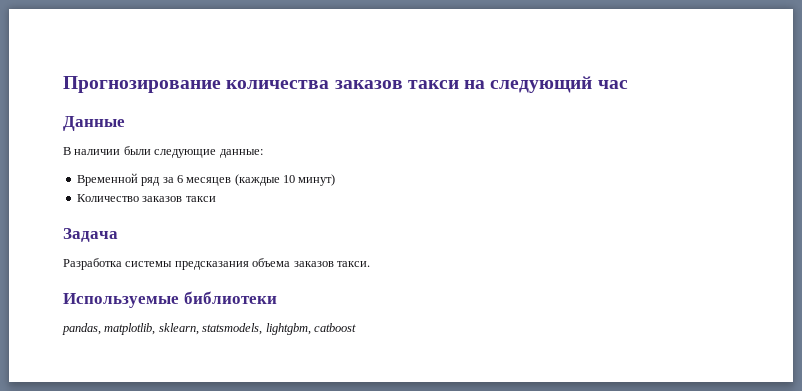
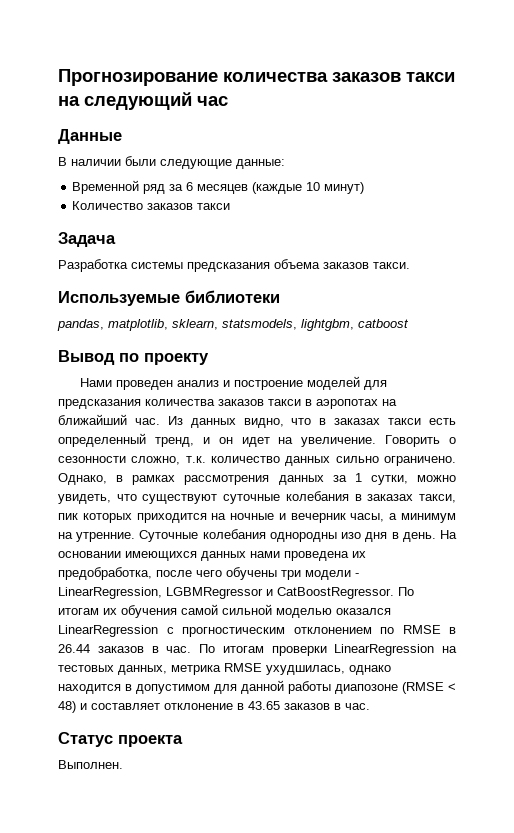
(356, 327) none -> [58,350,209,365] [80,376,388,390] [58,399,397,409] [58,414,457,428] [58,433,456,447] [58,456,456,466] [58,473,456,485] [58,491,457,504] [58,513,456,523] [58,529,458,542] [58,551,366,561] [58,567,359,580] [58,587,414,599] [58,604,391,618] [58,625,456,637] [58,644,457,656] [58,663,391,675] [58,680,456,694] [58,701,370,713] [58,732,183,747] [58,760,123,769] // Вывод по проекту // Нами проведен анализ и построение моделей для предсказания количества заказов такси в аэропотах на ближайший час. Из данных видно, что в заказах такси есть определенный тренд, и он идет на увеличение. Говорить о сезонности сложно, т.к. количество данных сильно ограничено. Однако, в рамках рассмотрения данных за 1 сутки, можно увидеть, что существуют суточные колебания в заказах такси, пик которых приходится на ночные и вечерник часы, а минимум на утренние. Суточные колебания однородны изо дня в день. На основании имеющихся данных нами проведена их предобработка, после чего обучены три модели - LinearRegression, LGBMRegressor и CatBoostRegressor. По итогам их обучения самой сильной моделью оказался LinearRegression с прогностическим отклонением по RMSE в 26.44 заказов в час. По итогам проверки LinearRegression на тестовых данных, метрика RMSE ухудшилась, однако находится в допустимом для данной работы диапозоне (RMSE < 48) и составляет отклонение в 43.65 заказов в час. // Статус проекта // Выполнен.

